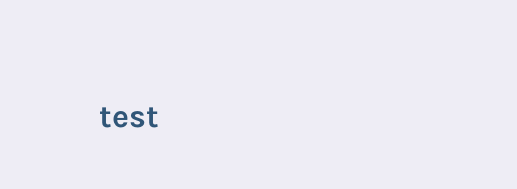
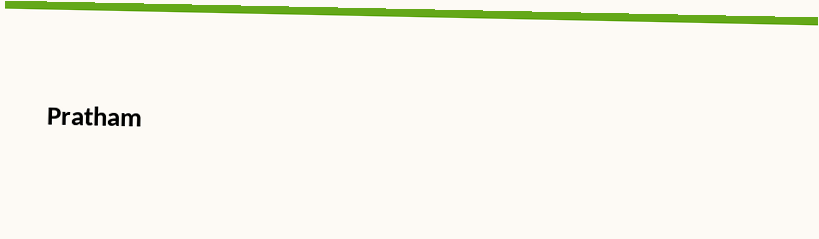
[99,107,159,128] test -> [46,105,143,127] Pratham

